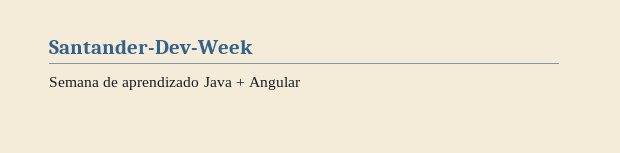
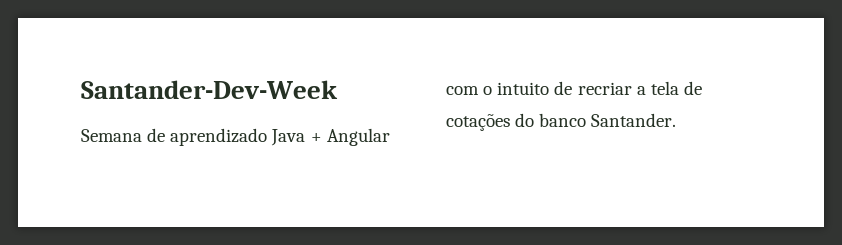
(301, 83) none -> [446,81,702,95] [446,113,677,131] com o intuito de recriar a tela de cotações do banco Santander.

